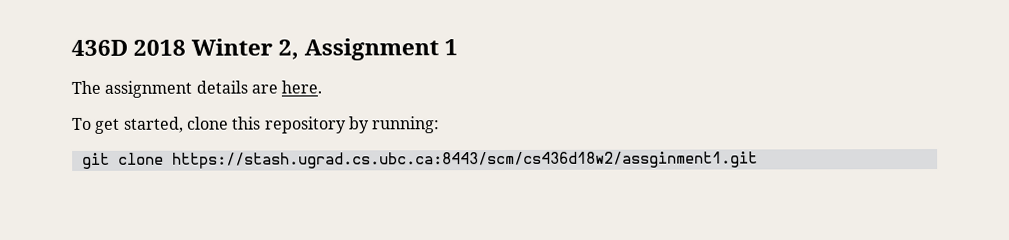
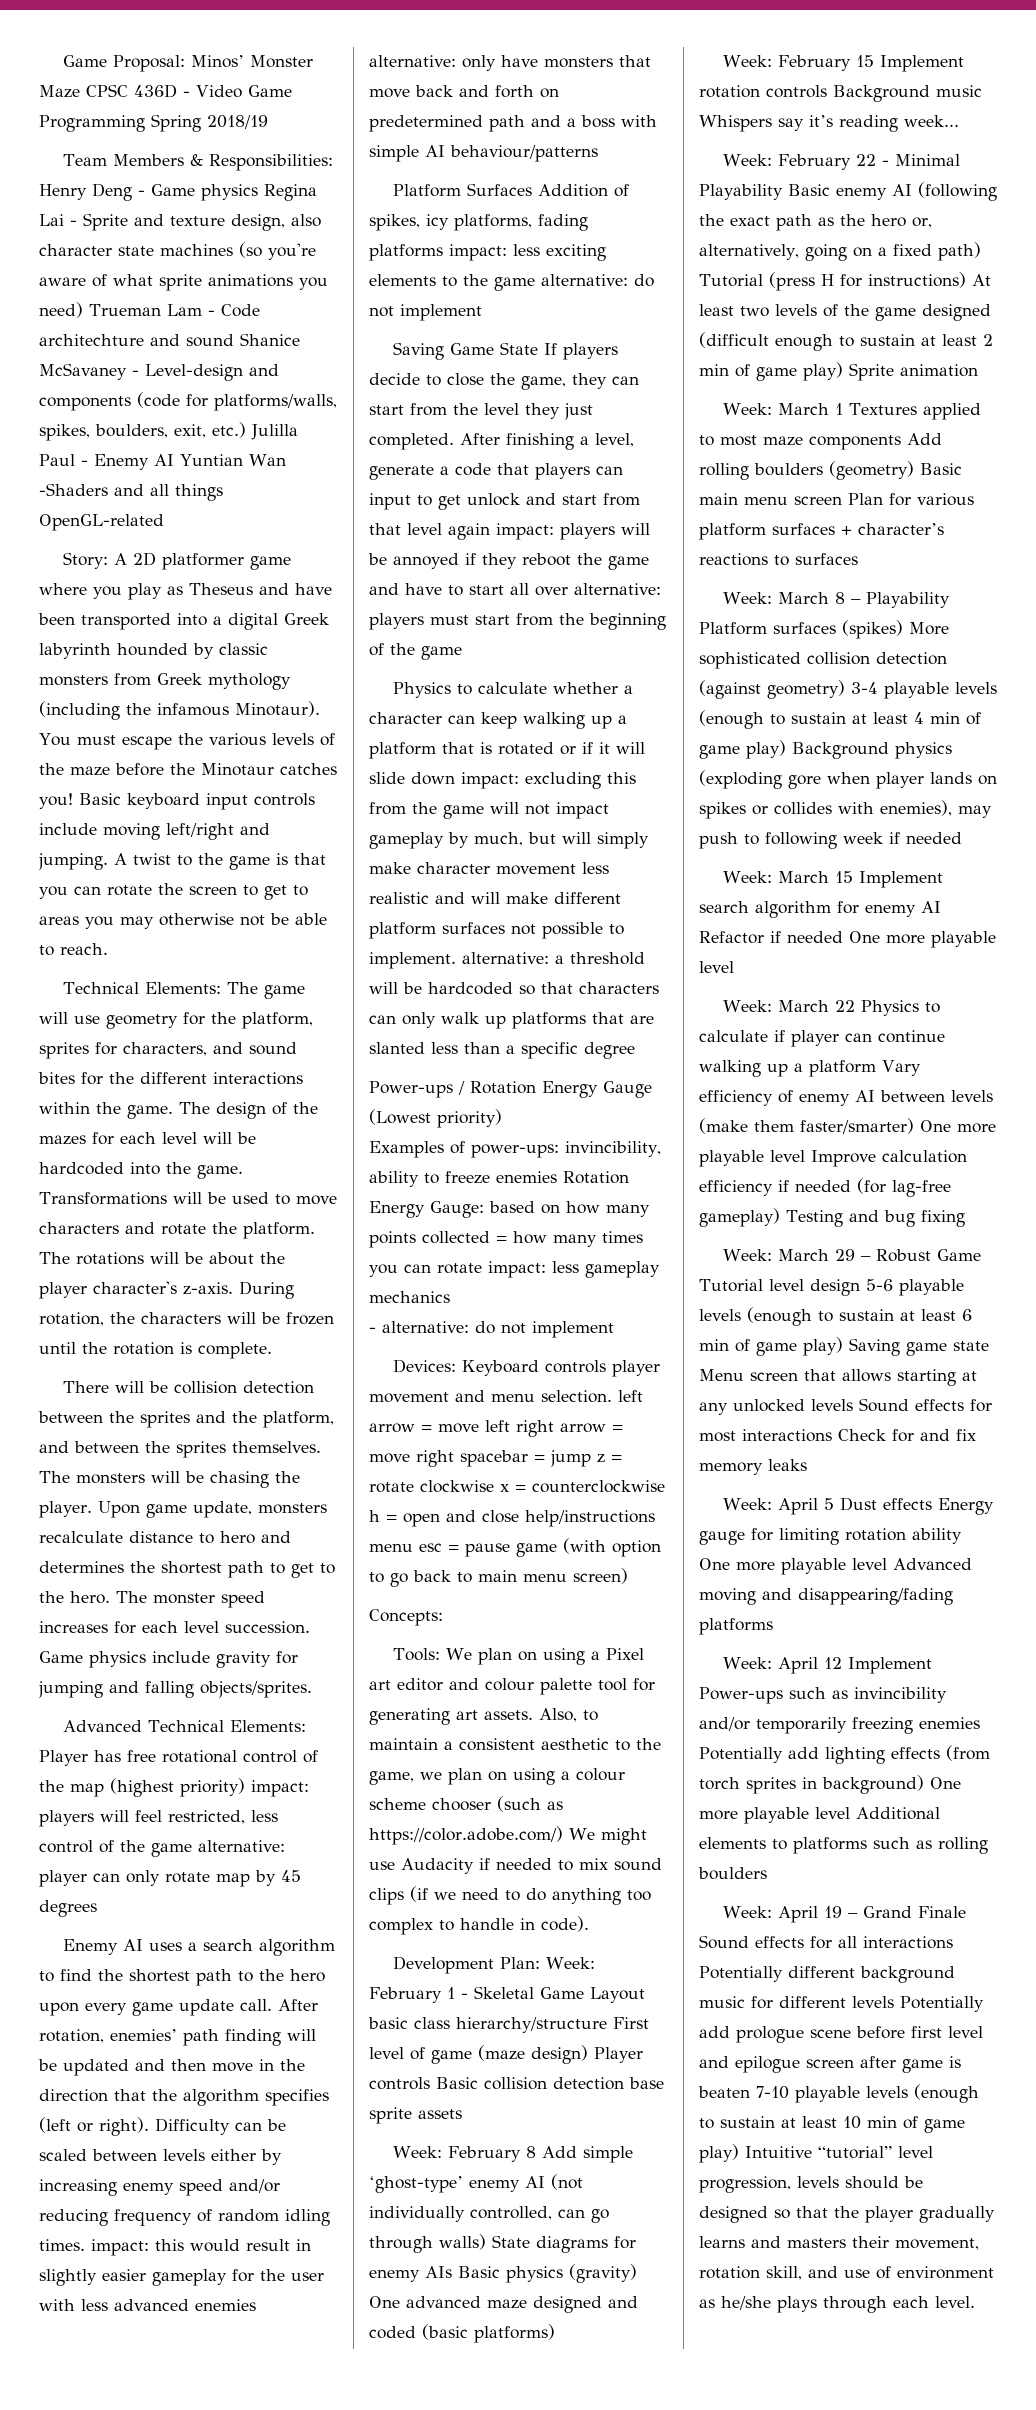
[71,38,459,61] [71,80,323,98] [71,116,441,134] [81,151,758,169] 436D 2018 Winter 2, Assignment 1 // The assignment details are here. // To get started, clone this repository by running: // git clone https://stash.ugrad.cs.ubc.ca:8443/scm/cs436d18w2/assginment1.git -> [63,55,314,72] [39,84,292,98] [39,114,268,132] [63,154,334,171] [39,183,317,201] [39,213,321,231] [39,242,316,260] [39,274,328,291] [39,302,260,318] [39,333,300,347] [39,363,279,381] [39,392,337,411] [39,422,298,441] [39,454,286,470] [39,483,223,501] [39,514,164,531] [63,552,292,570] [39,583,332,600] [38,613,329,630] [39,643,268,659] [39,673,291,690] [39,701,320,720] [39,733,335,750] [39,763,337,776] [39,793,315,810] [39,823,270,840] [38,853,326,870] [39,883,308,900] [39,913,327,929] [39,943,108,956] [63,982,306,999] [39,1012,313,1029] [39,1042,297,1059] [38,1072,303,1085] [39,1102,318,1119] [39,1132,256,1145] [39,1162,243,1179] [39,1192,337,1205] [39,1222,315,1239] [39,1252,285,1265] [39,1281,294,1299] [39,1312,334,1326] [39,1342,272,1359] [63,1381,315,1394] [38,1411,334,1428] [39,1441,321,1458] [39,1471,300,1488] [39,1501,327,1518] [39,1531,291,1544] [39,1561,335,1578] [39,1591,265,1608] [39,1621,310,1634] [39,1651,298,1668] [38,1681,312,1698] [63,1720,307,1732] [39,1750,318,1766] [39,1778,309,1797] [39,1810,278,1827] [39,1840,285,1857] [39,1870,301,1887] [39,1900,97,1917] [63,1939,336,1956] [39,1969,325,1986] [39,1999,318,2016] [39,2029,316,2046] [38,2059,305,2076] [39,2089,329,2106] [39,2117,286,2136] [39,2149,282,2165] [39,2179,280,2196] [39,2209,330,2226] [39,2239,311,2256] [39,2269,324,2286] [39,2299,256,2311] [369,55,651,71] [369,85,559,98] [369,115,657,132] [369,145,598,162] [393,183,630,197] [369,214,588,231] [369,244,606,261] [369,274,654,291] [369,304,482,321] [393,342,619,360] [369,373,639,390] [369,403,593,420] [369,433,634,450] [369,463,623,480] [369,493,640,510] [369,523,650,540] [368,553,649,570] [369,583,661,596] [369,613,666,630] [369,643,462,660] [393,682,634,698] [369,712,627,729] [369,742,645,759] [369,772,636,789] [369,802,609,819] [369,832,649,849] [369,862,609,875] [369,892,621,904] [369,922,624,939] [369,952,645,969] [369,982,659,995] [369,1012,654,1029] [369,1042,635,1059] [369,1081,652,1098] [369,1109,502,1128] [369,1141,661,1158] [369,1171,629,1187] [369,1201,650,1218] [369,1231,643,1248] [369,1261,660,1278] [369,1291,450,1303] [369,1321,614,1338] [393,1359,661,1377] [369,1390,643,1403] [369,1420,623,1437] [369,1450,622,1467] [369,1480,665,1493] [369,1510,655,1527] [369,1538,661,1557] [369,1568,628,1587] [369,1609,443,1626] [393,1648,645,1665] [369,1678,655,1695] [369,1708,598,1725] [369,1738,661,1751] [369,1768,625,1785] [369,1796,563,1812] [369,1826,647,1845] [369,1858,662,1874] [369,1886,651,1905] [369,1916,589,1935] [393,1956,596,1974] [369,1986,645,2003] [368,2017,649,2033] [369,2045,643,2064] [369,2077,664,2090] [369,2107,462,2124] [393,2146,634,2163] [369,2174,583,2193] [369,2206,609,2223] [369,2234,636,2253] [369,2264,637,2283] [369,2296,638,2313] [369,2324,555,2343] [723,55,965,72] [699,85,982,102] [699,115,959,132] [723,154,961,170] [699,182,997,201] [699,214,932,231] [699,242,981,261] [699,272,991,291] [699,304,991,321] [699,332,993,351] [699,362,978,381] [723,403,982,420] [699,433,942,450] [699,461,962,480] [699,493,974,506] [699,523,944,540] [699,553,858,566] [723,592,951,608] [699,620,949,639] [699,652,947,669] [699,680,997,699] [699,710,981,729] [699,740,952,759] [699,770,997,789] [699,800,992,819] [699,832,962,849] [723,871,944,888] [699,901,941,918] [699,931,996,948] [699,961,734,973] [723,1000,941,1016] [699,1030,945,1047] [699,1060,921,1077] [699,1090,993,1106] [699,1118,996,1134] [699,1150,967,1167] [699,1178,951,1197] [699,1208,965,1227] [723,1249,982,1262] [699,1279,964,1296] [699,1307,972,1326] [699,1337,989,1356] [699,1369,977,1386] [699,1398,992,1415] [699,1429,976,1442] [699,1459,807,1475] [723,1497,995,1515] [699,1528,962,1545] [699,1558,972,1575] [699,1588,953,1605] [699,1618,773,1635] [723,1657,933,1674] [699,1687,947,1704] [699,1717,980,1734] [699,1745,990,1764] [699,1775,961,1794] [699,1807,940,1824] [699,1837,988,1854] [698,1867,767,1880] [723,1906,967,1923] [699,1935,953,1949] [699,1966,955,1983] [699,1996,984,2012] [699,2026,983,2043] [699,2056,961,2073] [698,2084,979,2103] [699,2116,965,2133] [699,2144,933,2163] [699,2176,923,2193] [699,2206,995,2223] [699,2236,979,2250] [699,2266,994,2280] [699,2296,975,2313] Game Proposal: Minos’ Monster Maze CPSC 436D - Video Game Programming Spring 2018/19 // Team Members & Responsibilities: Henry Deng - Game physics Regina Lai - Sprite and texture design, also character state machines (so you're aware of what sprite animations you need) Trueman Lam - Code architechture and sound Shanice McSavaney - Level-design and components (code for platforms/walls, spikes, boulders, exit, etc.) Julilla Paul - Enemy AI Yuntian Wan -Shaders and all things OpenGL-related // Story: A 2D platformer game where you play as Theseus and have been transported into a digital Greek labyrinth hounded by classic monsters from Greek mythology (including the infamous Minotaur). You must escape the various levels of the maze before the Minotaur catches you! Basic keyboard input controls include moving left/right and jumping. A twist to the game is that you can rotate the screen to get to areas you may otherwise not be able to reach. // Technical Elements: The game will use geometry for the platform, sprites for characters, and sound bites for the different interactions within the game. The design of the mazes for each level will be hardcoded into the game. Transformations will be used to move characters and rotate the platform. The rotations will be about the player character's z-axis. During rotation, the characters will be frozen until the rotation is complete. // There will be collision detection between the sprites and the platform, and between the sprites themselves. The monsters will be chasing the player. Upon game update, monsters recalculate distance to hero and determines the shortest path to get to the hero. The monster speed increases for each level succession. Game physics include gravity for jumping and falling objects/sprites. // Advanced Technical Elements: Player has free rotational control of the map (highest priority) impact: players will feel restricted, less control of the game alternative: player can only rotate map by 45 degrees // Enemy AI uses a search algorithm to find the shortest path to the hero upon every game update call. After rotation, enemies’ path finding will be updated and then move in the direction that the algorithm specifies (left or right). Difficulty can be scaled between levels either by increasing enemy speed and/or reducing frequency of random idling times. impact: this would result in slightly easier gameplay for the user with less advanced enemies alternative: only have monsters that move back and forth on predetermined path and a boss with simple AI behaviour/patterns // Platform Surfaces Addition of spikes, icy platforms, fading platforms impact: less exciting elements to the game alternative: do not implement // Saving Game State If players decide to close the game, they can start from the level they just completed. After finishing a level, generate a code that players can input to get unlock and start from that level again impact: players will be annoyed if they reboot the game and have to start all over alternative: players must start from the beginning of the game // Physics to calculate whether a character can keep walking up a platform that is rotated or if it will slide down impact: excluding this from the game will not impact gameplay by much, but will simply make character movement less realistic and will make different platform surfaces not possible to implement. alternative: a threshold will be hardcoded so that characters can only walk up platforms that are slanted less than a specific degree // Power-ups / Rotation Energy Gauge (Lowest priority) // Examples of power-ups: invincibility, ability to freeze enemies Rotation Energy Gauge: based on how many points collected = how many times you can rotate impact: less gameplay mechanics // - alternative: do not implement // Devices: Keyboard controls player movement and menu selection. left arrow = move left right arrow = move right spacebar = jump z = rotate clockwise x = counterclockwise h = open and close help/instructions menu esc = pause game (with option to go back to main menu screen) // Concepts: // Tools: We plan on using a Pixel art editor and colour palette tool for generating art assets. Also, to maintain a consistent aesthetic to the game, we plan on using a colour scheme chooser (such as https://color.adobe.com/) We might use Audacity if needed to mix sound clips (if we need to do anything too complex to handle in code). // Development Plan: Week: February 1 - Skeletal Game Layout basic class hierarchy/structure First level of game (maze design) Player controls Basic collision detection base sprite assets // Week: February 8 Add simple ‘ghost-type’ enemy AI (not individually controlled, can go through walls) State diagrams for enemy AIs Basic physics (gravity) One advanced maze designed and coded (basic platforms) // Week: February 15 Implement rotation controls Background music Whispers say it’s reading week... // Week: February 22 - Minimal Playability Basic enemy AI (following the exact path as the hero or, alternatively, going on a fixed path) Tutorial (press H for instructions) At least two levels of the game designed (difficult enough to sustain at least 2 min of game play) Sprite animation // Week: March 1 Textures applied to most maze components Add rolling boulders (geometry) Basic main menu screen Plan for various platform surfaces + character’s reactions to surfaces // Week: March 8 – Playability Platform surfaces (spikes) More sophisticated collision detection (against geometry) 3-4 playable levels (enough to sustain at least 4 min of game play) Background physics (exploding gore when player lands on spikes or collides with enemies), may push to following week if needed // Week: March 15 Implement search algorithm for enemy AI Refactor if needed One more playable level // Week: March 22 Physics to calculate if player can continue walking up a platform Vary efficiency of enemy AI between levels (make them faster/smarter) One more playable level Improve calculation efficiency if needed (for lag-free gameplay) Testing and bug fixing // Week: March 29 – Robust Game Tutorial level design 5-6 playable levels (enough to sustain at least 6 min of game play) Saving game state Menu screen that allows starting at any unlocked levels Sound effects for most interactions Check for and fix memory leaks // Week: April 5 Dust effects Energy gauge for limiting rotation ability One more playable level Advanced moving and disappearing/fading platforms // Week: April 12 Implement Power-ups such as invincibility and/or temporarily freezing enemies Potentially add lighting effects (from torch sprites in background) One more playable level Additional elements to platforms such as rolling boulders // Week: April 19 – Grand Finale Sound effects for all interactions Potentially different background music for different levels Potentially add prologue scene before first level and epilogue screen after game is beaten 7-10 playable levels (enough to sustain at least 10 min of game play) Intuitive “tutorial” level progression, levels should be designed so that the player gradually learns and masters their movement, rotation skill, and use of environment as he/she plays through each level.

